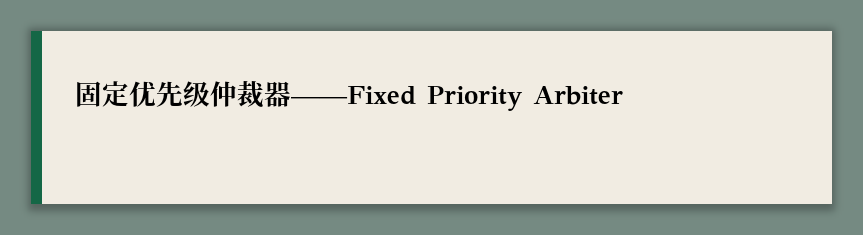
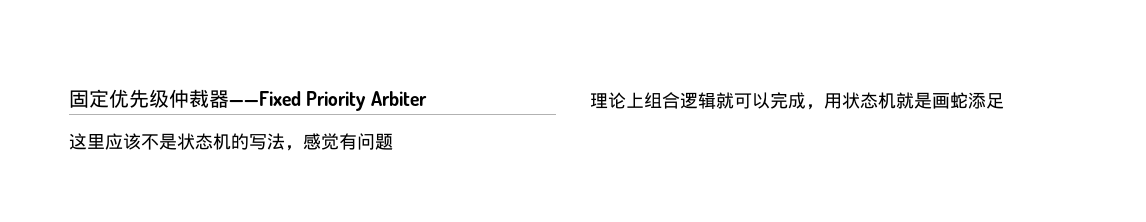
(623, 95) none -> [69,133,393,151] [590,92,1004,110] // 这里应该不是状态机的写法，感觉有问题 // 理论上组合逻辑就可以完成，用状态机就是画蛇添足

